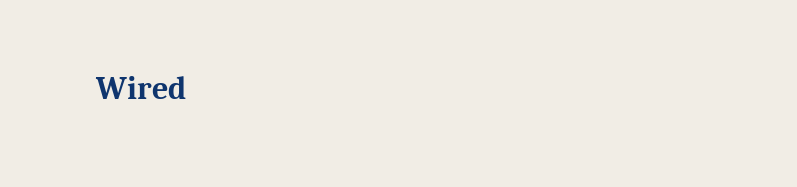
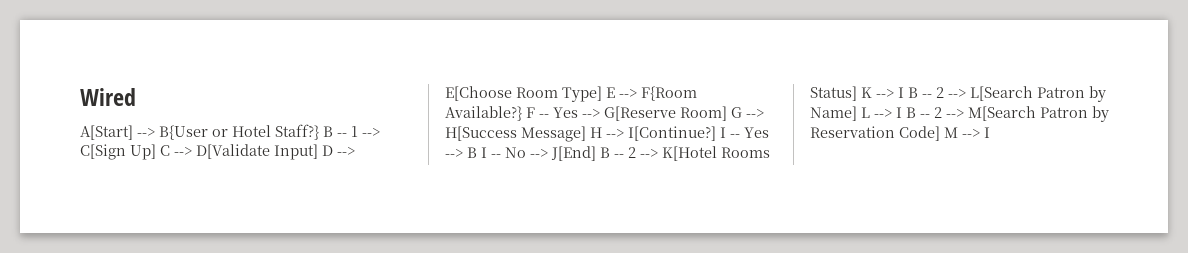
(186, 87) none -> [80,124,380,140] [80,144,355,160] [445,86,697,102] [445,106,764,121] [445,126,769,142] [445,146,770,161] [810,86,1106,102] [810,106,1109,122] [810,126,990,141] // A[Start] --> B{User or Hotel Staff?} B -- 1 --> C[Sign Up] C --> D[Validate Input] D --> E[Choose Room Type] E --> F{Room Available?} F -- Yes --> G[Reserve Room] G --> H[Success Message] H --> I[Continue?] I -- Yes --> B I -- No --> J[End] B -- 2 --> K[Hotel Rooms Status] K --> I B -- 2 --> L[Search Patron by Name] L --> I B -- 2 --> M[Search Patron by Reservation Code] M --> I

